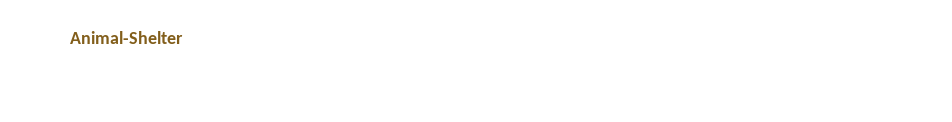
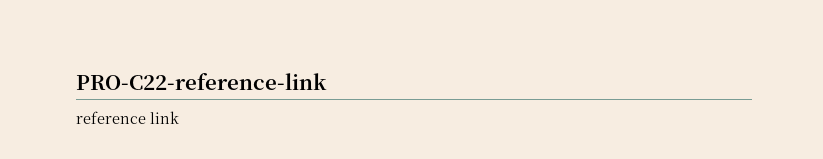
[70,31,183,44] Animal-Shelter -> [76,73,327,90] [76,111,179,124] PRO-C22-reference-link // reference link

